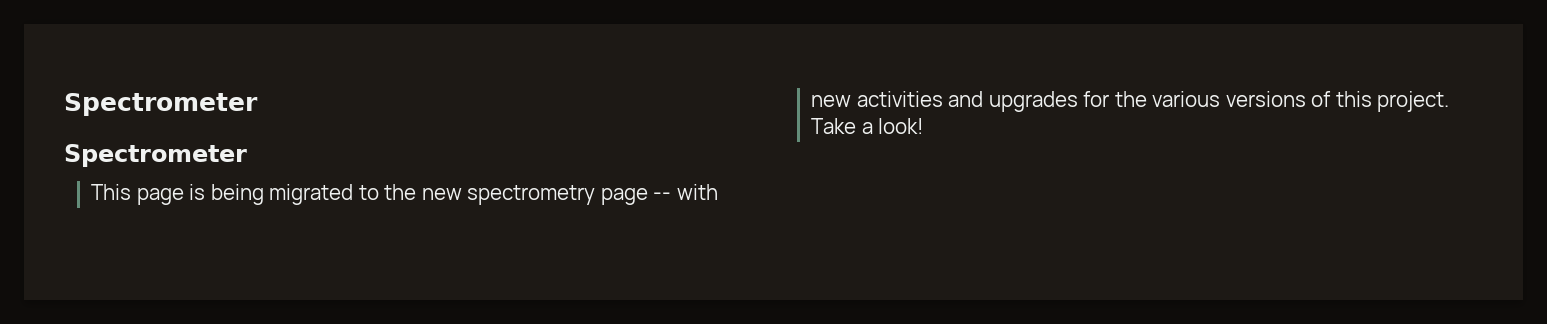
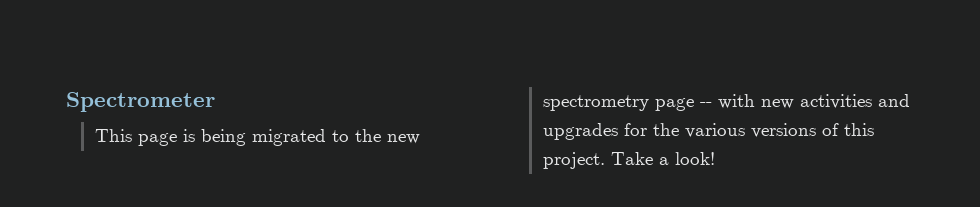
[64,93,258,116] [64,144,247,167] Spectrometer // Spectrometer -> [66,92,215,112] Spectrometer

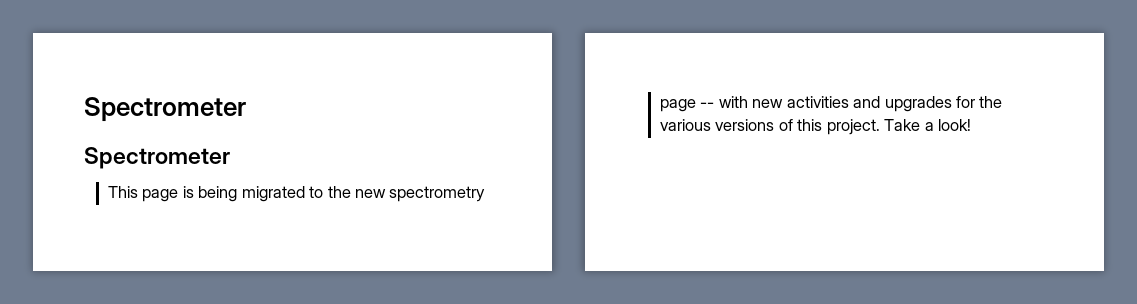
[66,92,215,112] Spectrometer -> [84,97,246,122] [84,147,230,169] Spectrometer // Spectrometer

